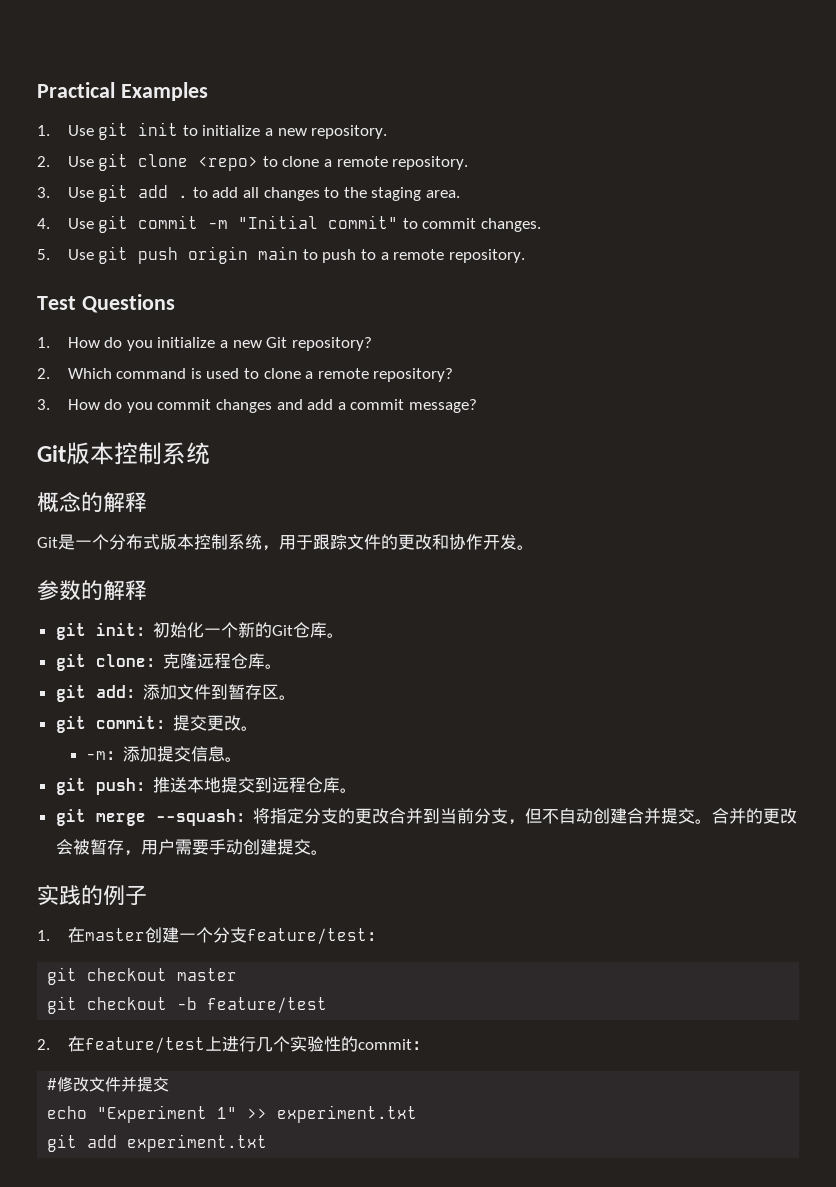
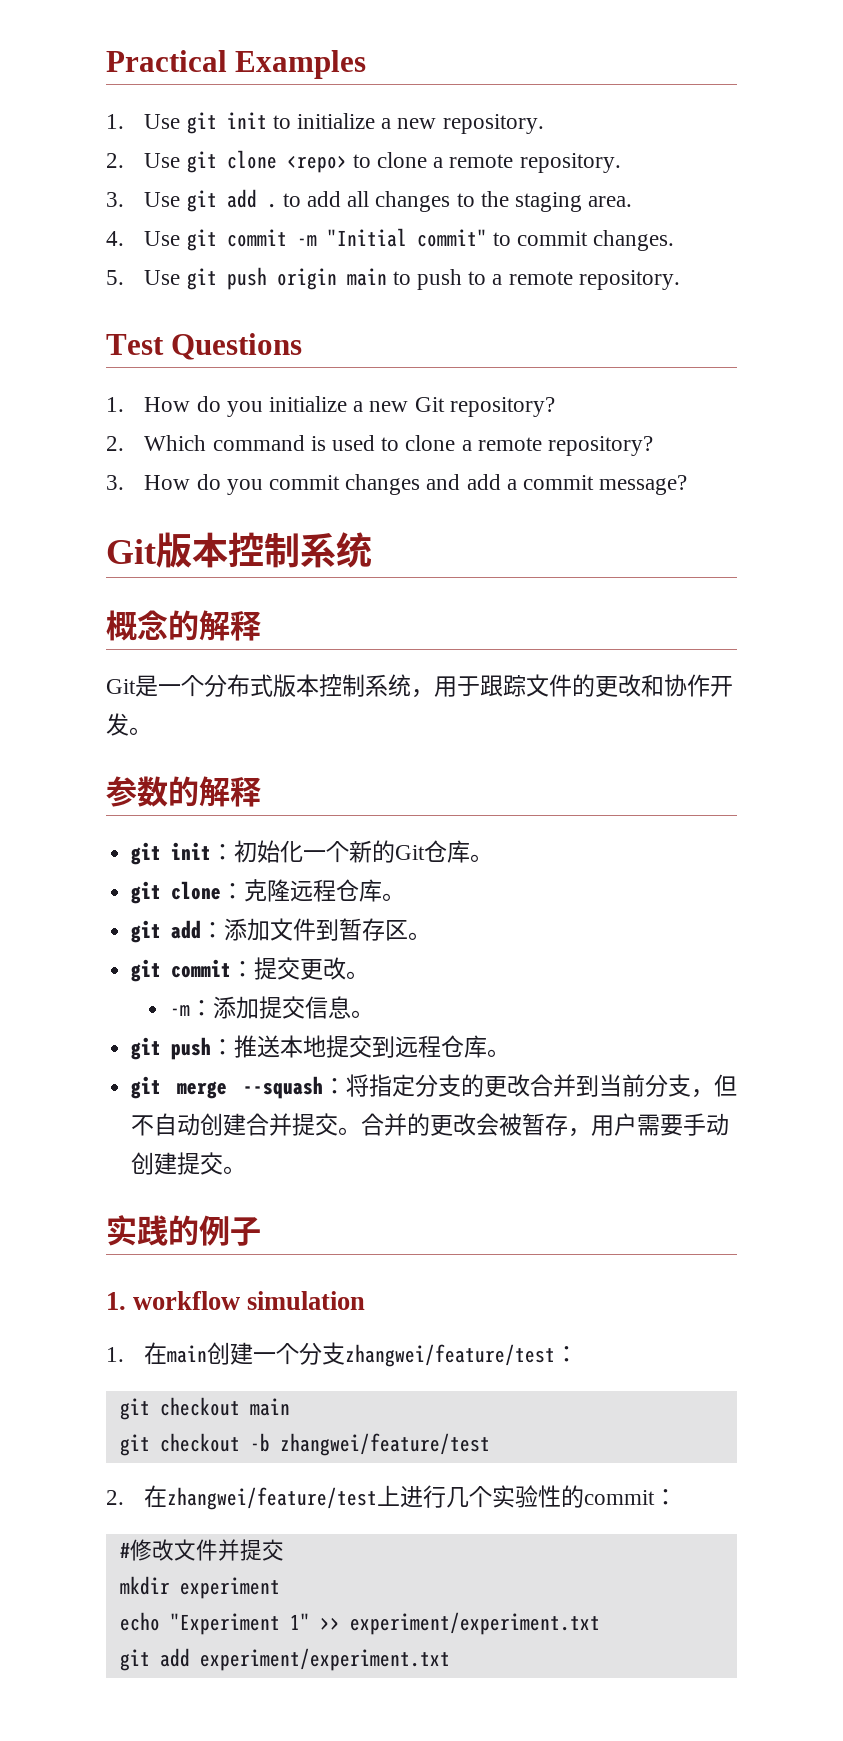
(147, 895) none -> [106,1291,366,1310] // 1. workflow simulation
[84,928,145,941] master -> [167,1345,208,1363] main
[246,928,367,944] feature/test -> [345,1344,556,1367] zhangwei/feature/test
[177,968,238,981] master -> [249,1398,290,1416] main
[207,997,328,1013] feature/test -> [279,1433,490,1456] zhangwei/feature/test
[84,1037,205,1053] feature/test -> [167,1487,378,1510] zhangwei/feature/test
(170, 1084) none -> [119,1576,280,1599] // mkdir experiment
[277,1105,418,1123] [47,1134,268,1152] experiment.txt // git add experiment.txt -> [349,1612,600,1635] [119,1648,450,1671] experiment/experiment.txt // git add experiment/experiment.txt

